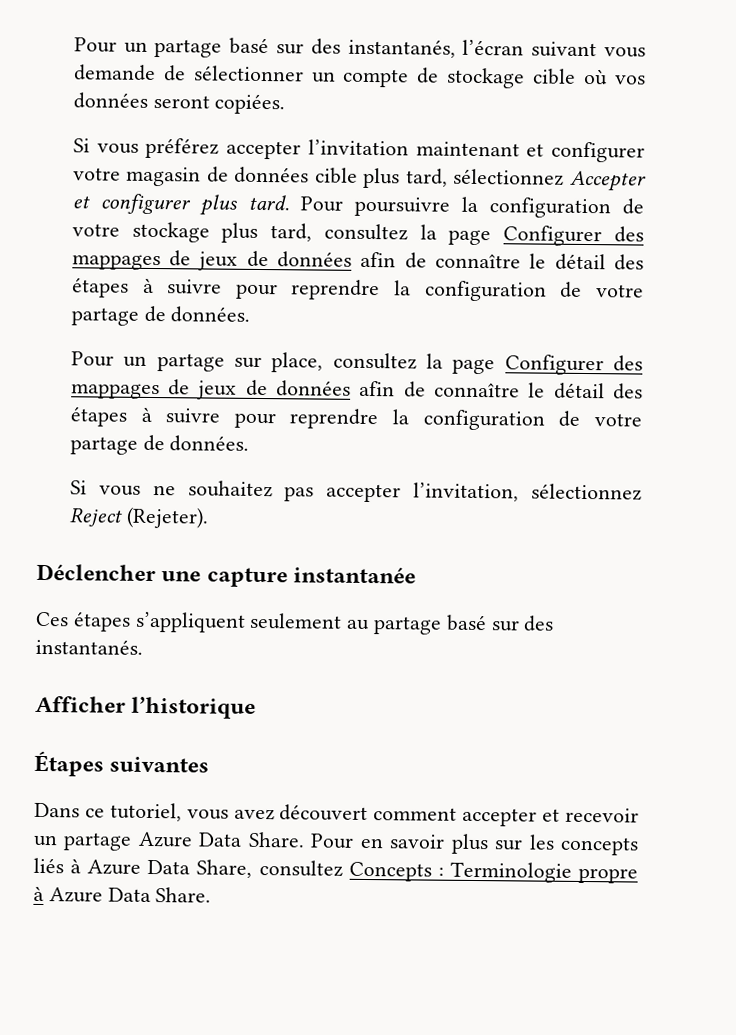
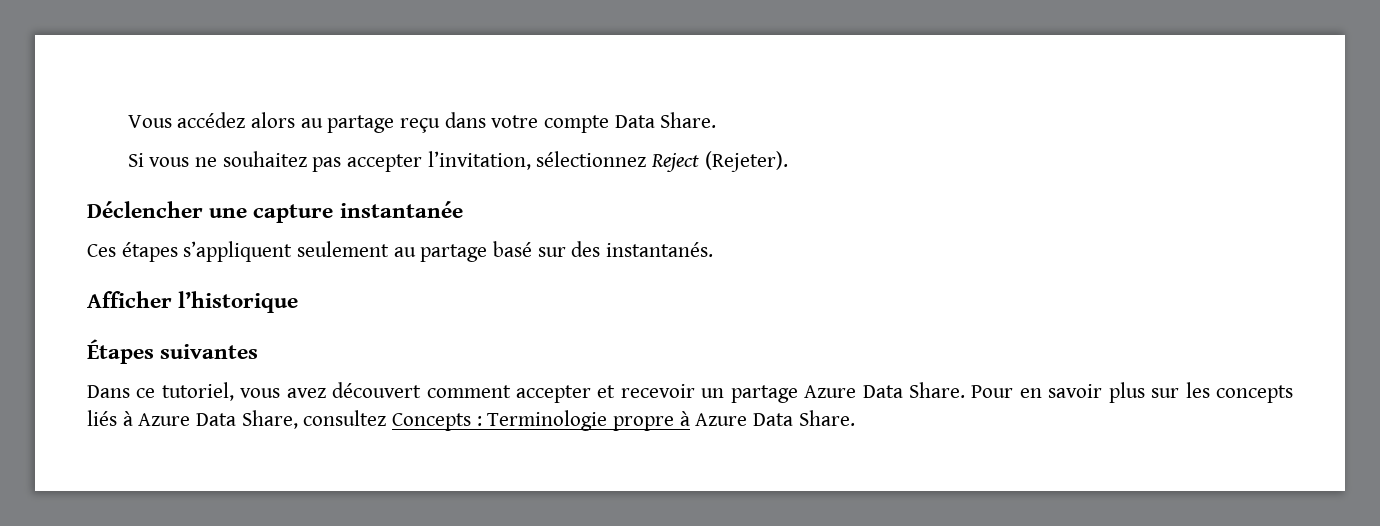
[73,37,646,58] [73,64,646,89] [72,92,286,115] [72,137,645,163] [72,166,647,192] [71,193,644,219] [71,221,644,247] [71,250,644,271] [71,277,645,302] [70,305,251,326] [70,351,643,376] [70,379,643,400] [69,406,643,431] [69,434,250,455] Pour un partage basé sur des instantanés, l’écran suivant vous demande de sélectionner un compte de stockage cible où vos données seront copiées. // Si vous préférez accepter l’invitation maintenant et configurer votre magasin de données cible plus tard, sélectionnez Accepter et configurer plus tard. Pour poursuivre la configuration de votre stockage plus tard, consultez la page Configurer des mappages de jeux de données afin de connaître le détail des étapes à suivre pour reprendre la configuration de votre partage de données. // Pour un partage sur place, consultez la page Configurer des mappages de jeux de données afin de connaître le détail des étapes à suivre pour reprendre la configuration de votre partage de données. -> [127,112,717,133] Vous accédez alors au partage reçu dans votre compte Data Share.

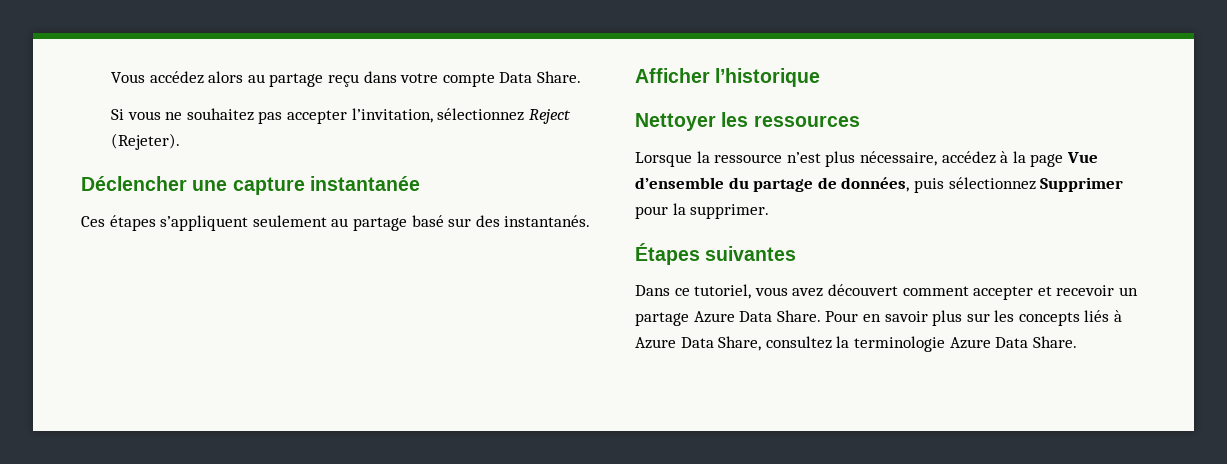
(299, 302) none -> [635,112,860,131] [635,151,1098,167] [635,177,1124,193] [635,203,770,219] // Nettoyer les ressources // Lorsque la ressource n’est plus nécessaire, accédez à la page Vue d’ensemble du partage de données, puis sélectionnez Supprimer pour la supprimer.
[392,410,690,431] Concepts : Terminologie propre à -> [836,336,945,352] la terminologie

